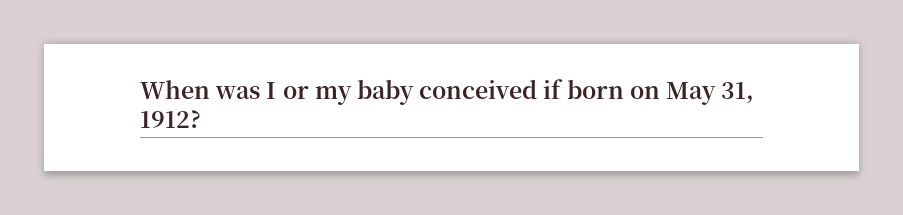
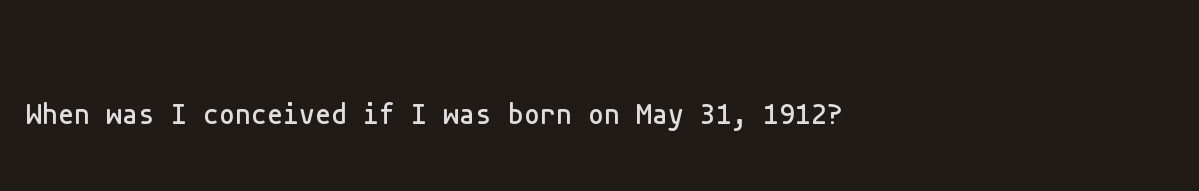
[282,79,564,105] or my baby conceived if -> [203,102,492,124] conceived if I was

